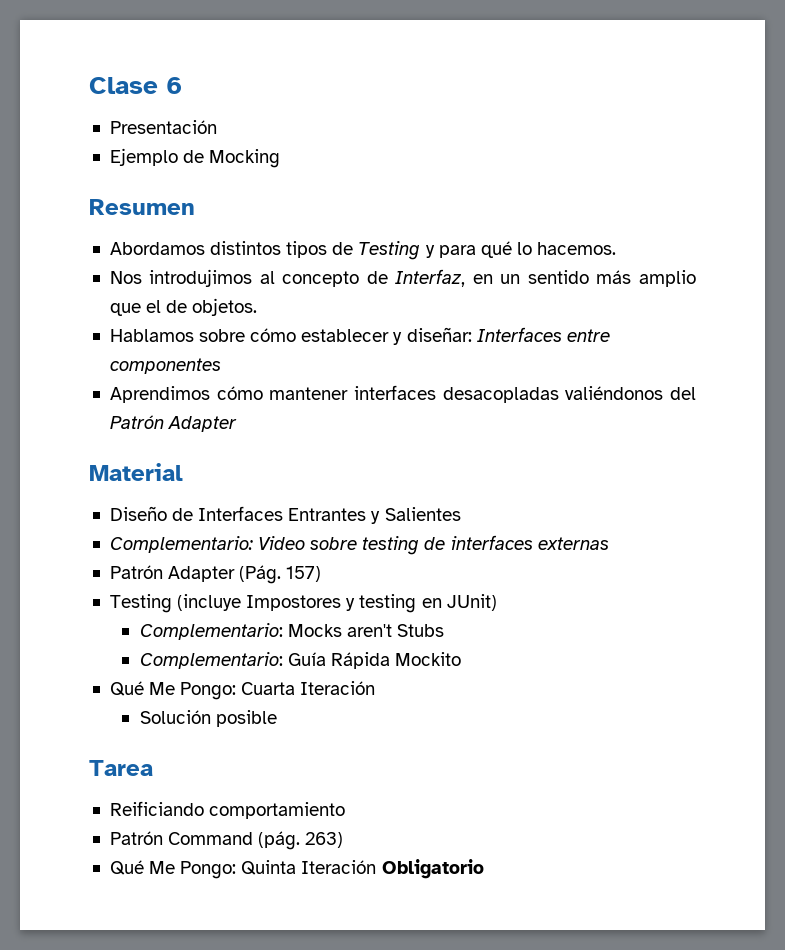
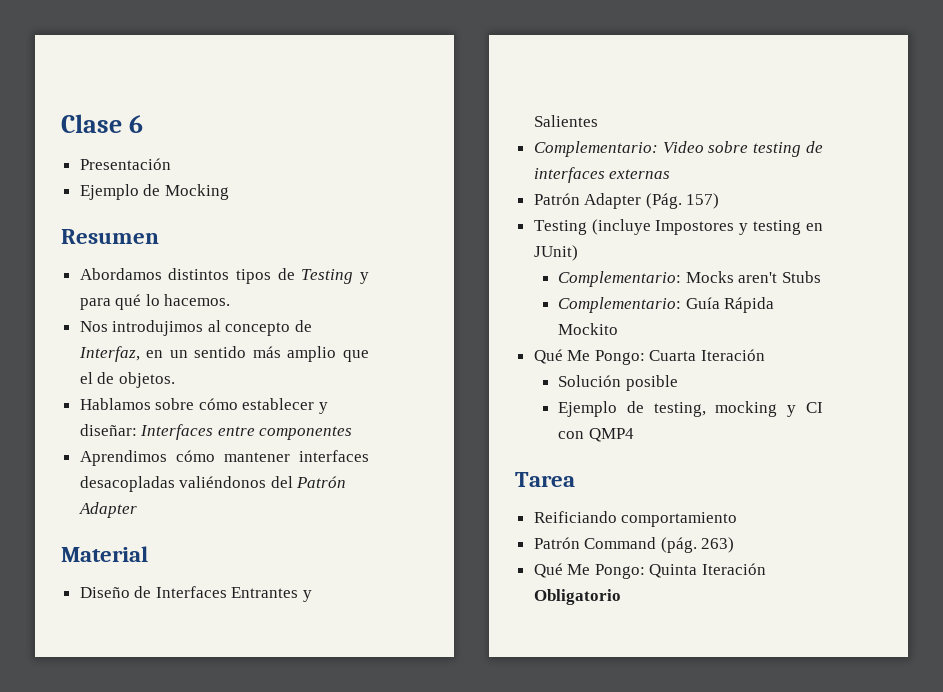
(277, 718) none -> [558,401,823,417] [558,428,634,442] // Ejemplo de testing, mocking y CI con QMP4

